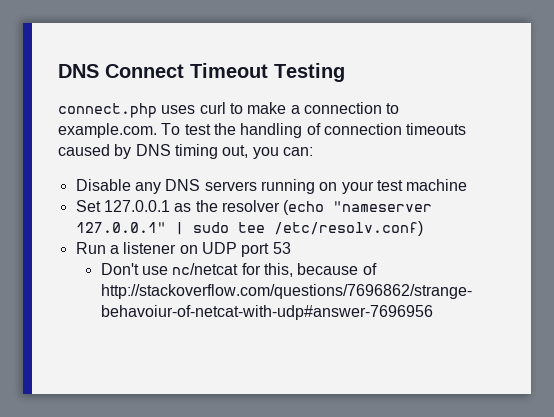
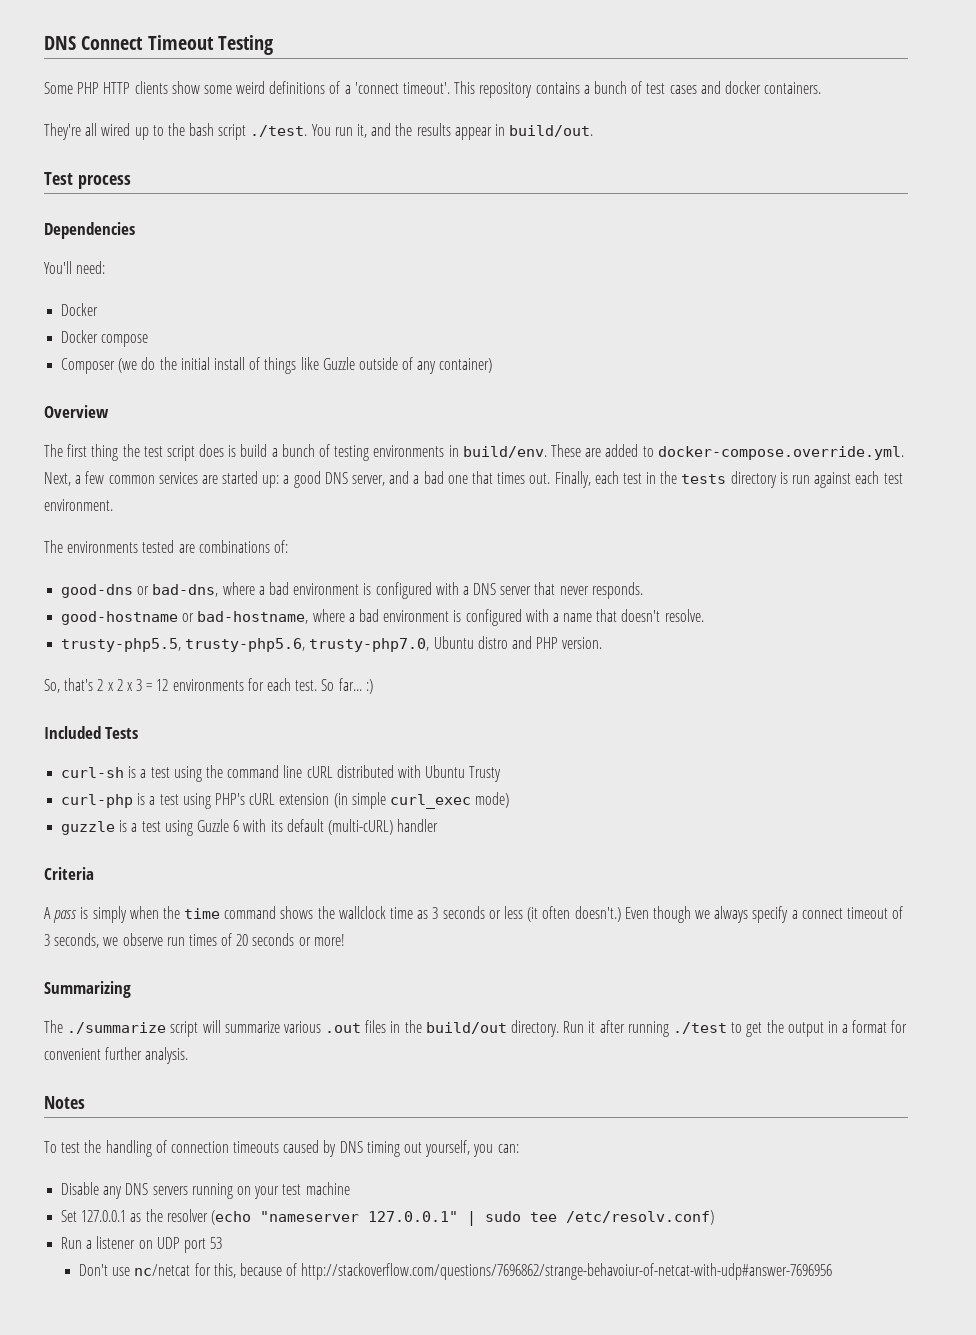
[58,102,400,118] [58,123,157,138] connect.php uses curl to make a connection to example.com. -> [44,81,822,98] [44,123,594,140] [44,172,131,189] [44,222,135,239] [44,261,106,274] [61,303,99,316] [61,330,149,347] [61,357,493,374] [44,405,109,418] [44,444,904,461] [44,471,903,488] [44,499,113,511] [44,540,288,553] [61,582,643,599] [61,609,704,626] [61,636,603,652] [44,678,373,694] [44,726,139,739] [61,765,502,782] [61,792,510,809] [61,819,439,836] [44,867,94,880] [44,906,904,923] [44,933,345,948] [44,981,131,998] [44,1020,908,1037] [44,1047,189,1064] [44,1096,85,1109] Some PHP HTTP clients show some weird definitions of a 'connect timeout'. This repository contains a bunch of test cases and docker containers. // They're all wired up to the bash script ./test. You run it, and the results appear in build/out. // Test process // Dependencies // You'll need: // Docker // Docker compose // Composer (we do the initial install of things like Guzzle outside of any container) // Overview // The first thing the test script does is build a bunch of testing environments in build/env. These are added to docker-compose.override.yml. Next, a few common services are started up: a good DNS server, and a bad one that times out. Finally, each test in the tests directory is run against each test environment. // The environments tested are combinations of: // good-dns or bad-dns, where a bad environment is configured with a DNS server that never responds. // good-hostname or bad-hostname, where a bad environment is configured with a name that doesn't resolve. // trusty-php5.5, trusty-php5.6, trusty-php7.0, Ubuntu distro and PHP version. // So, that's 2 x 2 x 3 = 12 environments for each test. So far... :) // Included Tests // curl-sh is a test using the command line cURL distributed with Ubuntu Trusty // curl-php is a test using PHP's cURL extension (in simple curl_exec mode) // guzzle is a test using Guzzle 6 with its default (multi-cURL) handler // Criteria // A pass is simply when the time command shows the wallclock time as 3 seconds or less (it often doesn't.) Even though we always specify a connect timeout of 3 seconds, we observe run times of 20 seconds or more! // Summarizing // The ./summarize script will summarize various .out files in the build/out directory. Run it after running ./test to get the output in a format for convenient further analysis. // Notes //
[222,145,249,158] out, -> [404,1140,471,1157] out yourself,

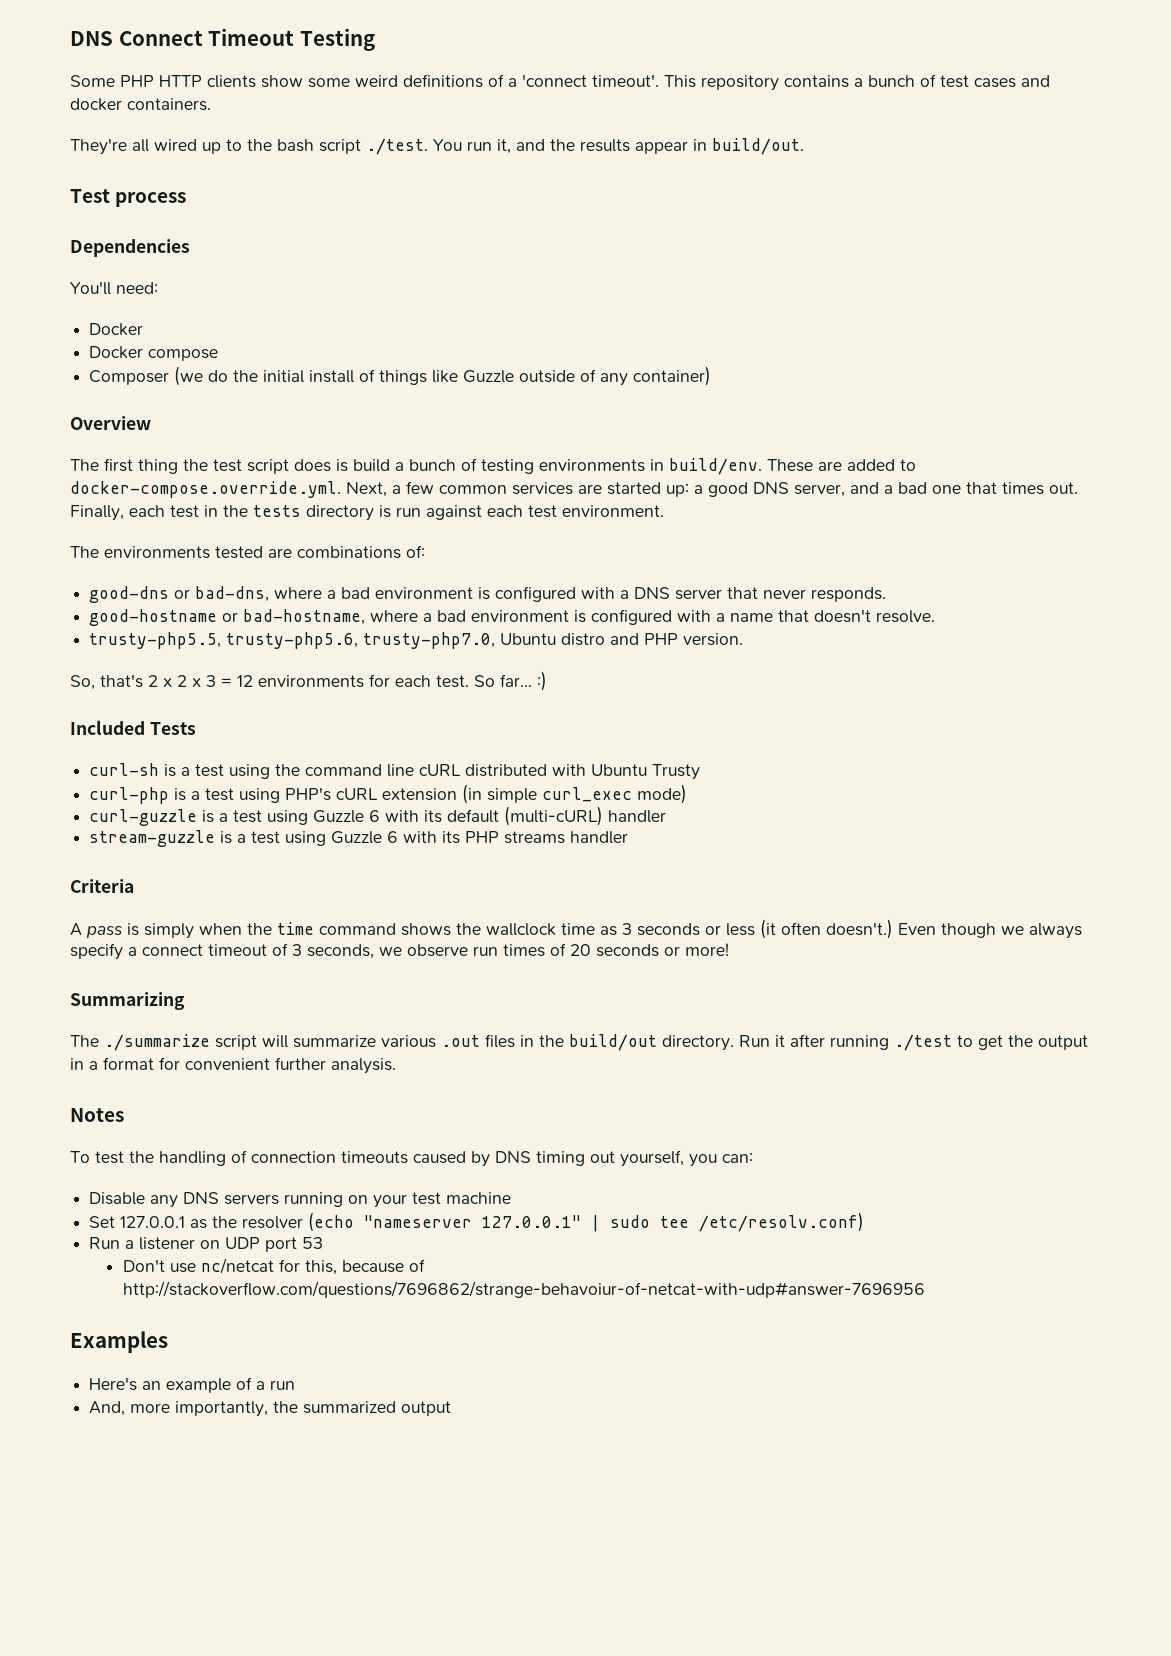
[61,821,116,835] guzzle -> [89,809,198,826] curl-guzzle
(439, 825) none -> [89,830,629,847] // stream-guzzle is a test using Guzzle 6 with its PHP streams handler
(833, 1271) none -> [70,1331,168,1353] [89,1377,296,1393] [89,1401,452,1417] // Examples // Here's an example of a run // And, more importantly, the summarized output

